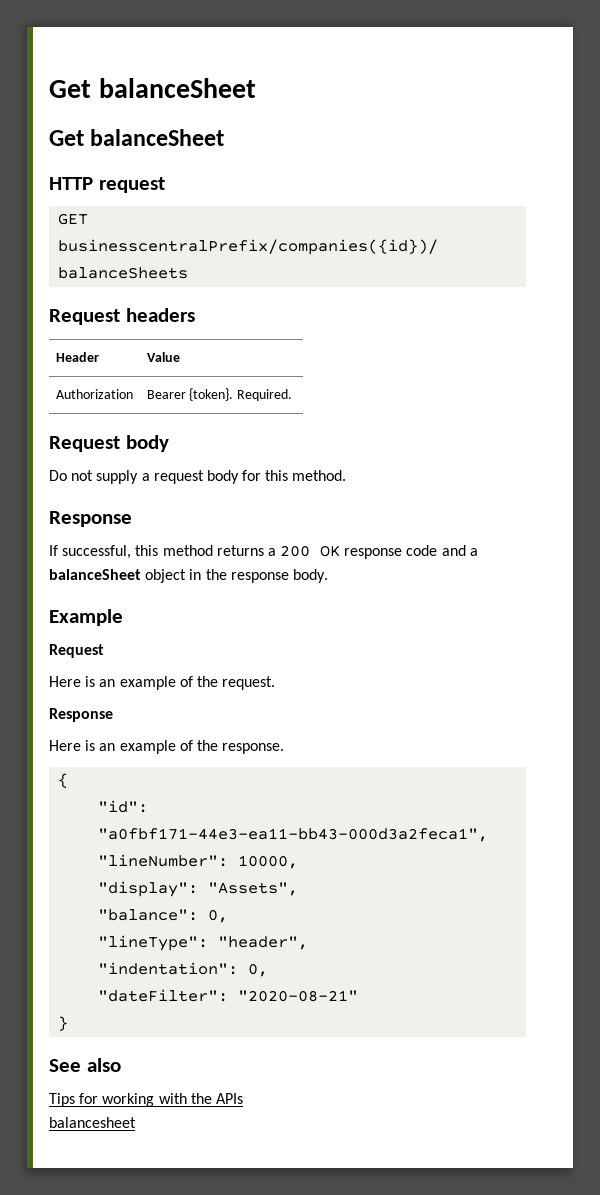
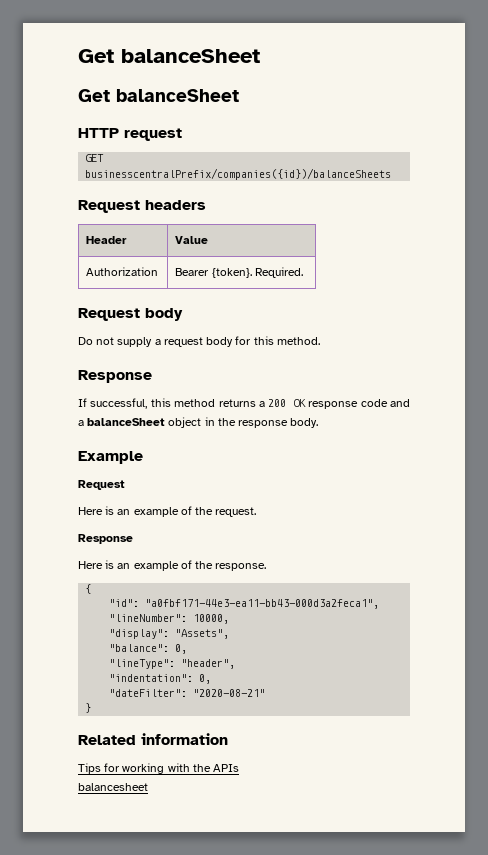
[49,1058,121,1072] See also -> [78,733,228,745] Related information

